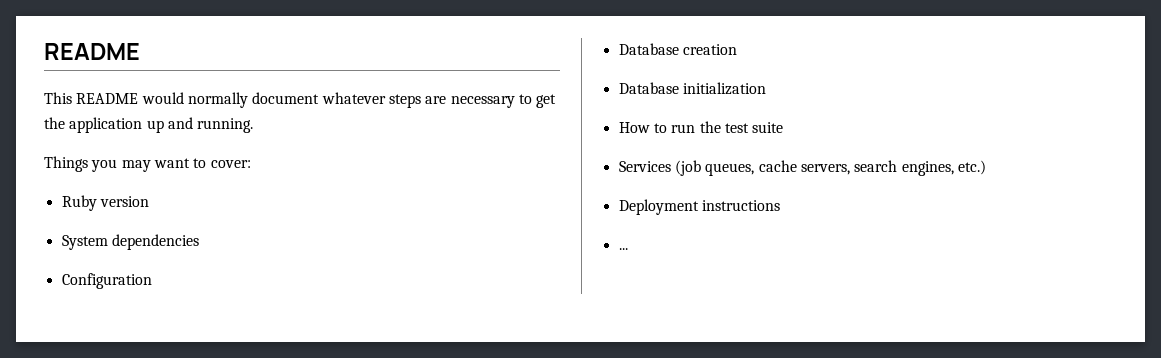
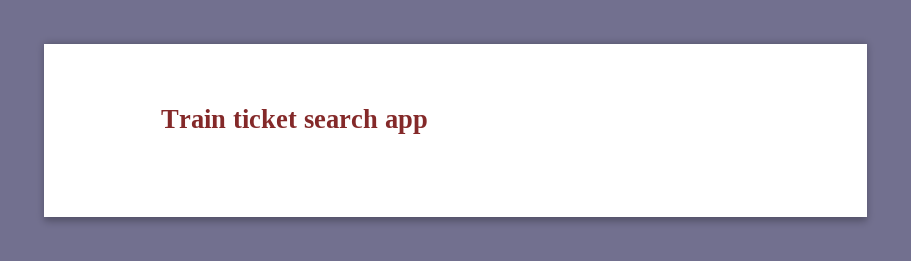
[44,43,140,60] [44,92,557,108] [44,117,254,133] [44,156,251,172] [61,195,149,211] [61,234,199,250] [61,273,152,289] [618,43,737,55] [618,82,766,95] [618,121,784,133] [618,160,986,176] [618,199,780,215] [618,248,628,250] README // This README would normally document whatever steps are necessary to get the application up and running. // Things you may want to cover: // Ruby version // System dependencies // Configuration // Database creation // Database initialization // How to run the test suite // Services (job queues, cache servers, search engines, etc.) // Deployment instructions // ... -> [161,109,429,134] Train ticket search app

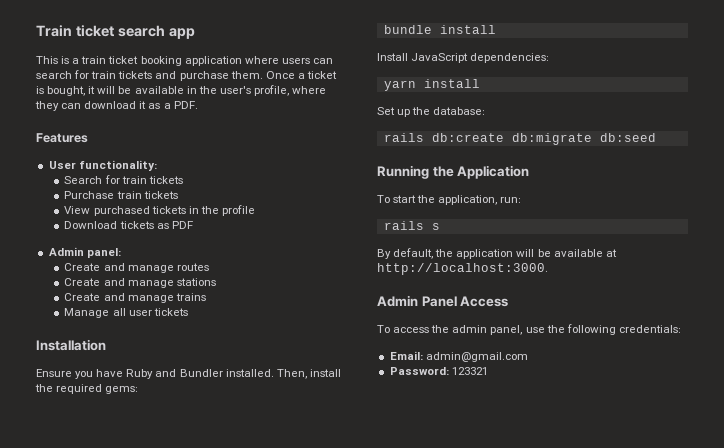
(429, 124) none -> [36,56,333,66] [36,70,337,81] [36,85,327,96] [35,101,198,111] [36,133,88,143] [48,160,157,171] [64,175,183,184] [64,191,178,199] [64,205,255,216] [64,221,193,229] [48,247,121,258] [64,263,209,273] [64,278,216,288] [64,293,206,303] [64,308,188,318] [36,339,106,351] [36,369,341,379] [35,384,139,394] [383,25,496,34] [377,53,550,63] [383,79,480,91] [377,107,486,117] [383,133,656,145] [377,165,530,179] [377,195,522,205] [383,221,440,230] [377,248,617,259] [377,263,548,275] [377,295,509,307] [377,324,681,335] [389,351,528,362] [389,367,488,375] // This is a train ticket booking application where users can search for train tickets and purchase them. Once a ticket is bought, it will be available in the user's profile, where they can download it as a PDF. // Features // User functionality: // Search for train tickets // Purchase train tickets // View purchased tickets in the profile // Download tickets as PDF // Admin panel: // Create and manage routes // Create and manage stations // Create and manage trains // Manage all user tickets // Installation // Ensure you have Ruby and Bundler installed. Then, install the required gems: // bundle install // Install JavaScript dependencies: // yarn install // Set up the database: // rails db:create db:migrate db:seed // Running the Application // To start the application, run: // rails s // By default, the application will be available at http://localhost:3000. // Admin Panel Access // To access the admin panel, use the following credentials: // Email: admin@gmail.com // Password: 123321

